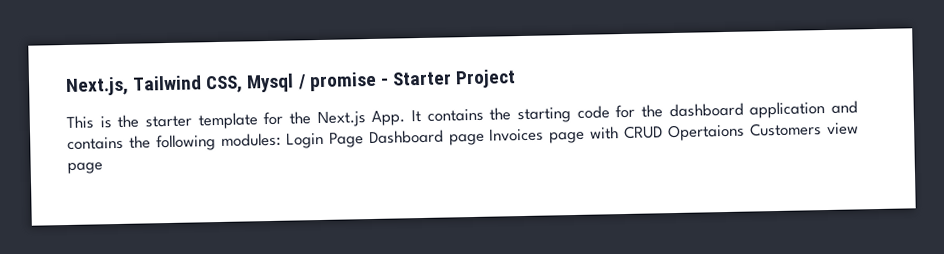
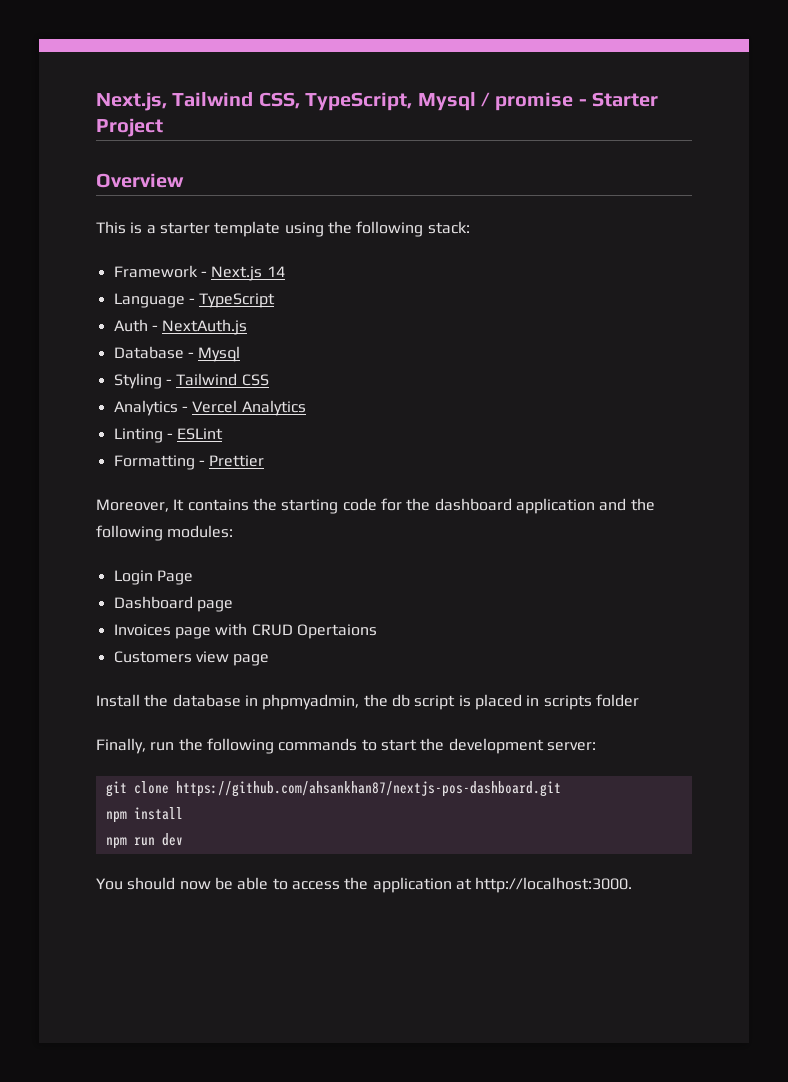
(244, 84) none -> [305,92,413,111] TypeScript,
(517, 79) none -> [96,173,184,188] // Overview
[117,114,140,128] the -> [146,225,156,234] a
[263,110,406,128] for the Next.js App. -> [284,221,470,237] [113,265,285,281] [113,293,276,308] [113,319,248,335] [113,346,241,362] [113,373,269,389] [113,400,306,416] [113,428,224,443] [113,455,265,470] [96,499,169,512] using the following stack: // Framework - Next.js 14 // Language - TypeScript // Auth - NextAuth.js // Database - Mysql // Styling - Tailwind CSS // Analytics - Vercel Analytics // Linting - ESLint // Formatting - Prettier // Moreover,
[67,136,124,150] contains -> (627, 504) none
(281, 139) none -> (234, 531) //
(364, 140) none -> (193, 577) //
(485, 139) none -> (233, 606) //
(746, 132) none -> (377, 631) //
(103, 168) none -> [96,694,639,710] [96,738,596,754] [105,781,561,797] [105,807,183,823] [105,833,183,849] [96,877,633,893] // Install the database in phpmyadmin, the db script is placed in scripts folder // Finally, run the following commands to start the development server: // git clone https://github.com/ahsankhan87/nextjs-pos-dashboard.git // npm install // npm run dev // You should now be able to access the application at http://localhost:3000.

